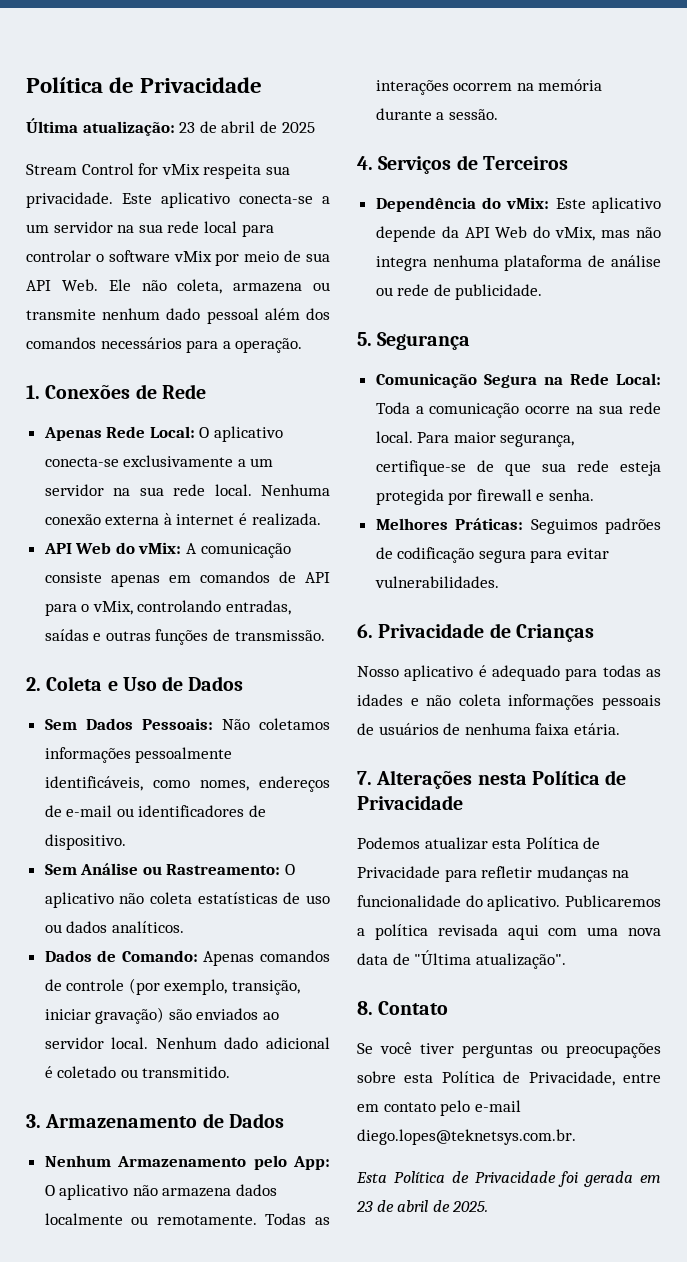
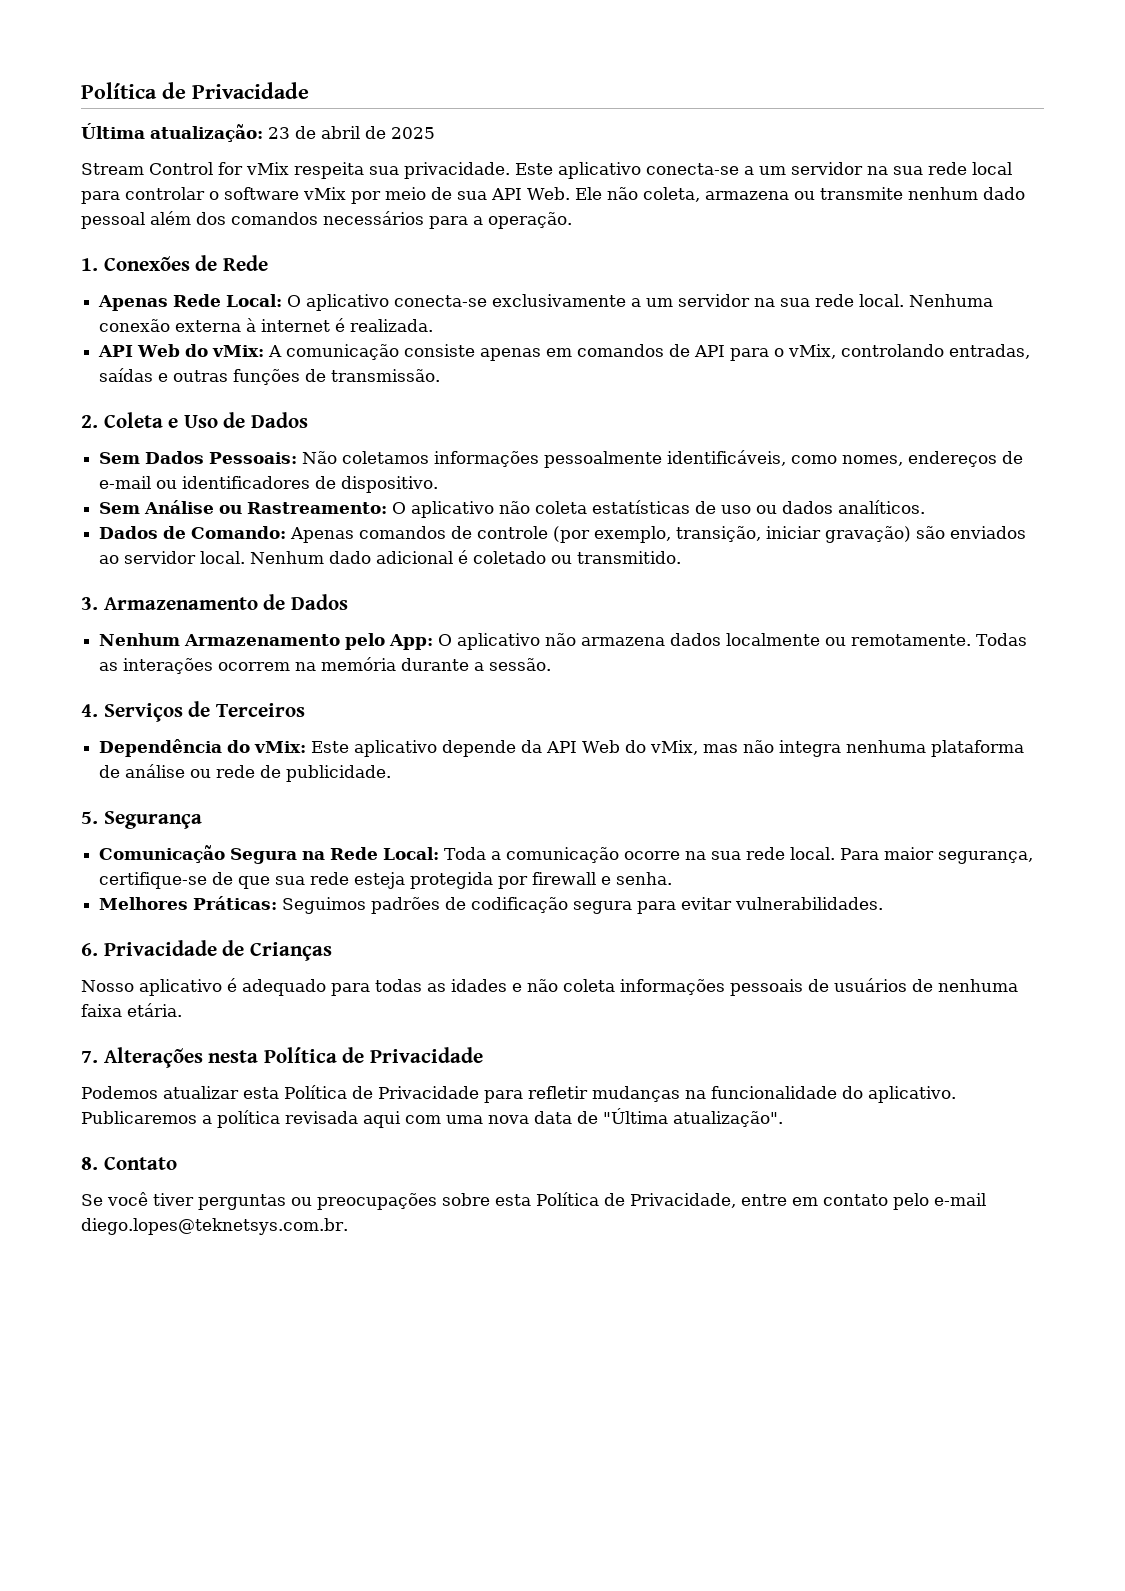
[356,1171,661,1187] [356,1200,489,1212] // Esta Política de Privacidade foi gerada em 23 de abril de 2025. -> (348, 1226) none

